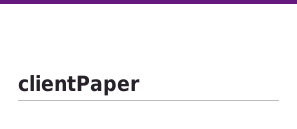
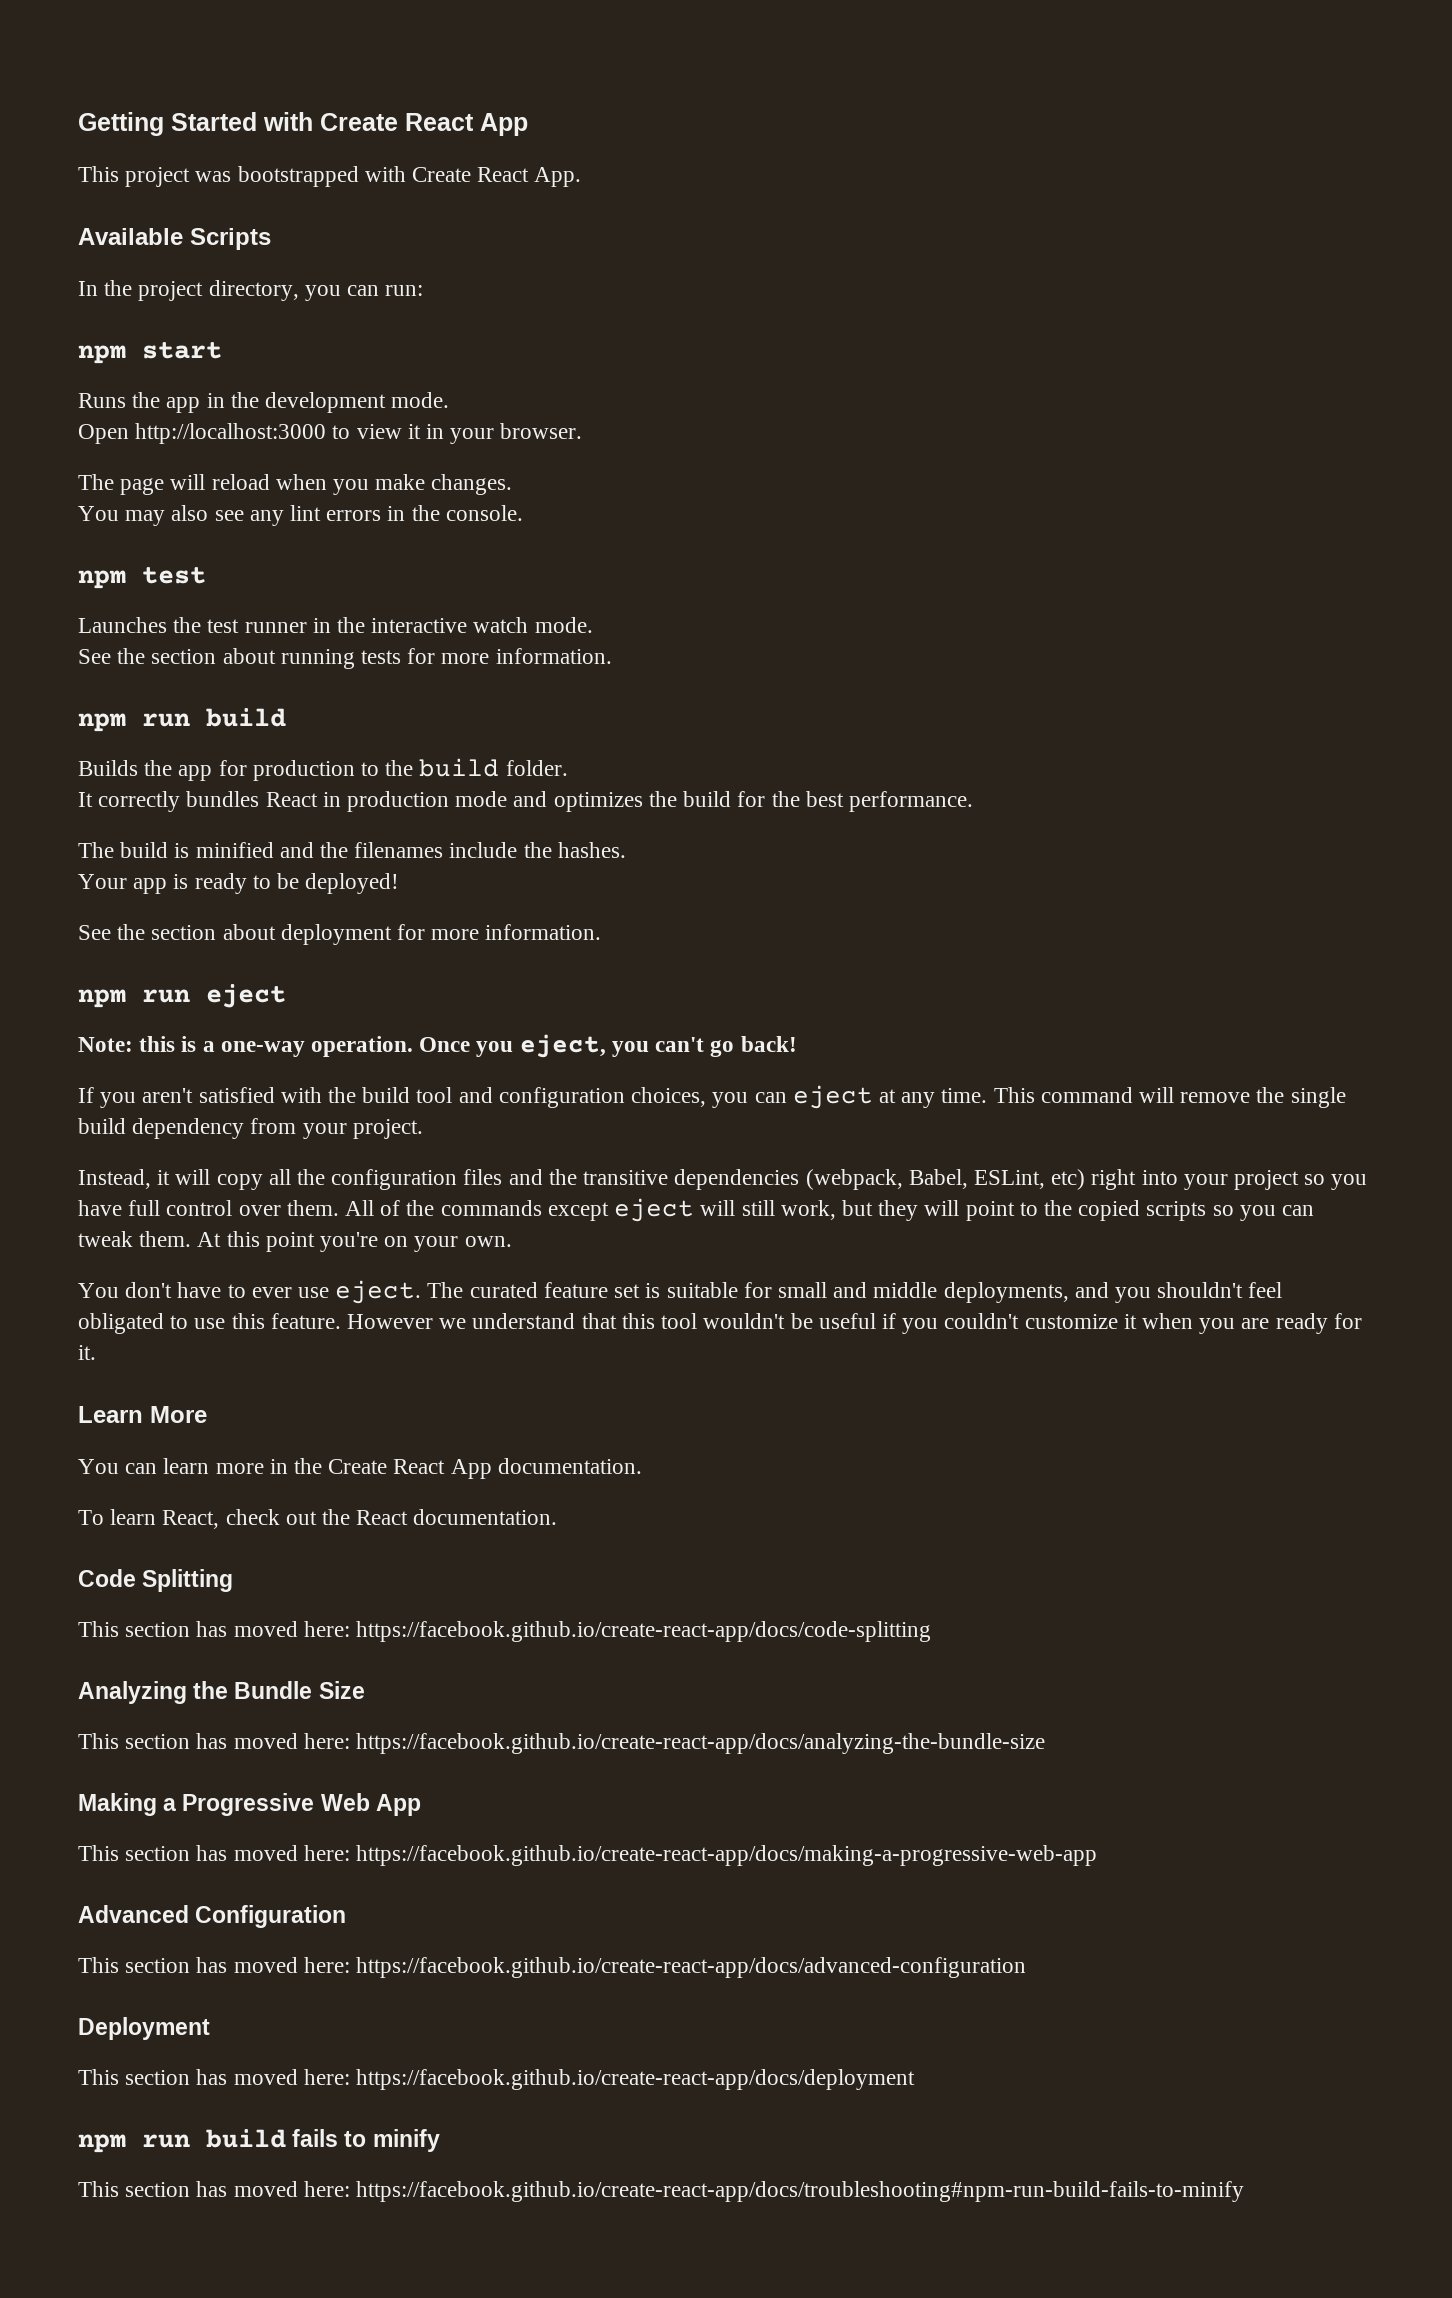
[18,75,140,96] clientPaper -> [78,112,528,136] [78,166,582,187] [78,228,271,250] [78,280,424,301] [78,342,222,364] [78,392,450,413] [78,423,583,444] [78,474,513,495] [78,505,523,526] [78,567,206,589] [78,617,593,633] [78,648,612,669] [78,708,286,732] [78,758,568,781] [78,791,973,812] [78,842,626,858] [78,873,400,894] [78,924,602,945] [78,984,286,1008] [78,1034,797,1058] [78,1085,1346,1109] [78,1118,423,1139] [78,1169,1368,1190] [78,1198,1315,1222] [78,1231,512,1252] [78,1280,1283,1304] [78,1313,1362,1334] [78,1345,96,1360] [78,1406,207,1423] [78,1458,642,1479] [78,1509,558,1529] [78,1569,234,1592] [78,1621,932,1642] [78,1681,365,1704] [78,1733,1046,1754] [78,1793,421,1816] [78,1845,1098,1866] [78,1905,347,1928] [78,1957,1027,1978] [78,2017,210,2040] [78,2069,916,2090] [78,2129,440,2153] [78,2181,1245,2202] Getting Started with Create React App // This project was bootstrapped with Create React App. // Available Scripts // In the project directory, you can run: // npm start // Runs the app in the development mode. // Open http://localhost:3000 to view it in your browser. // The page will reload when you make changes. // You may also see any lint errors in the console. // npm test // Launches the test runner in the interactive watch mode. // See the section about running tests for more information. // npm run build // Builds the app for production to the build folder. // It correctly bundles React in production mode and optimizes the build for the best performance. // The build is minified and the filenames include the hashes. // Your app is ready to be deployed! // See the section about deployment for more information. // npm run eject // Note: this is a one-way operation. Once you eject, you can't go back! // If you aren't satisfied with the build tool and configuration choices, you can eject at any time. This command will remove the single build dependency from your project. // Instead, it will copy all the configuration files and the transitive dependencies (webpack, Babel, ESLint, etc) right into your project so you have full control over them. All of the commands except eject will still work, but they will point to the copied scripts so you can tweak them. At this point you're on your own. // You don't have to ever use eject. The curated feature set is suitable for small and middle deployments, and you shouldn't feel obligated to use this feature. However we understand that this tool wouldn't be useful if you couldn't customize it when you are ready for it. // Learn More // You can learn more in the Create React App documentation. // To learn React, check out the React documentation. // Code Splitting // This section has moved here: https://facebook.github.io/create-react-app/docs/code-splitting // Analyzing the Bundle Size // This section has moved here: https://facebook.github.io/create-react-app/docs/analyzing-the-bundle-size // Making a Progressive Web App // This section has moved here: https://facebook.github.io/create-react-app/docs/making-a-progressive-web-app // Advanced Configuration // This section has moved here: https://facebook.github.io/create-react-app/docs/advanced-configuration // Deployment // This section has moved here: https://facebook.github.io/create-react-app/docs/deployment // npm run build fails to minify // This section has moved here: https://facebook.github.io/create-react-app/docs/troubleshooting#npm-run-build-fails-to-minify

